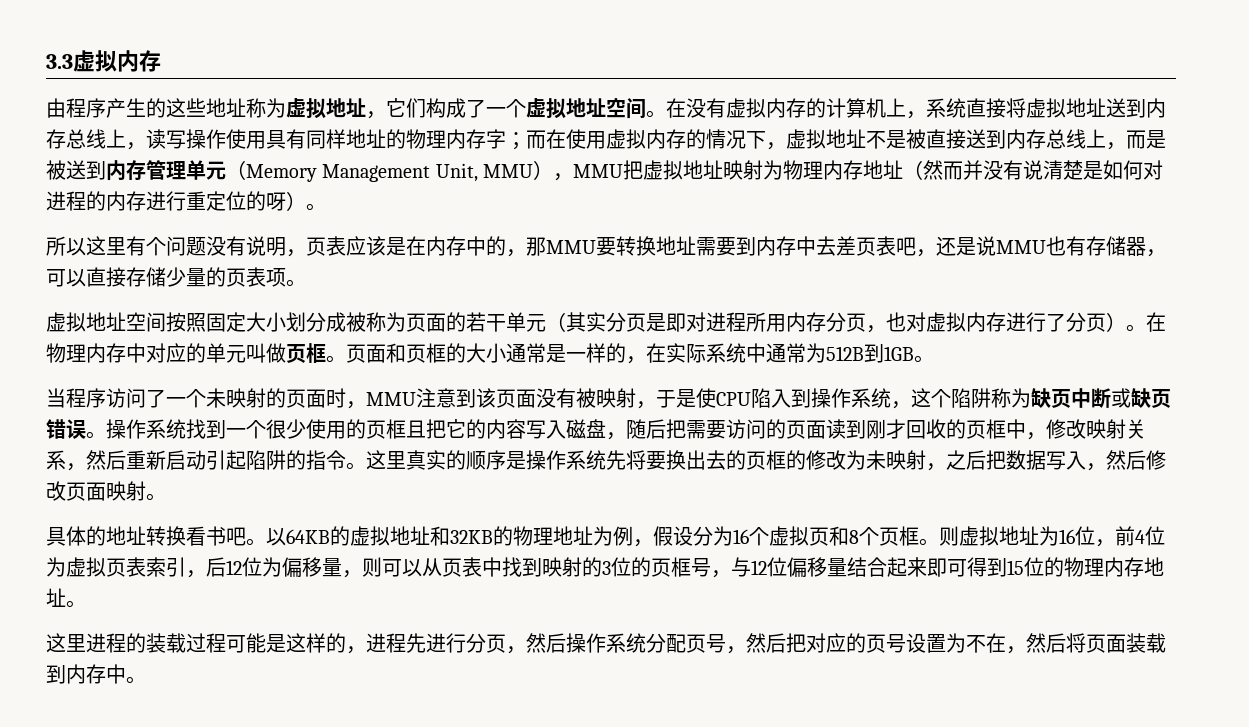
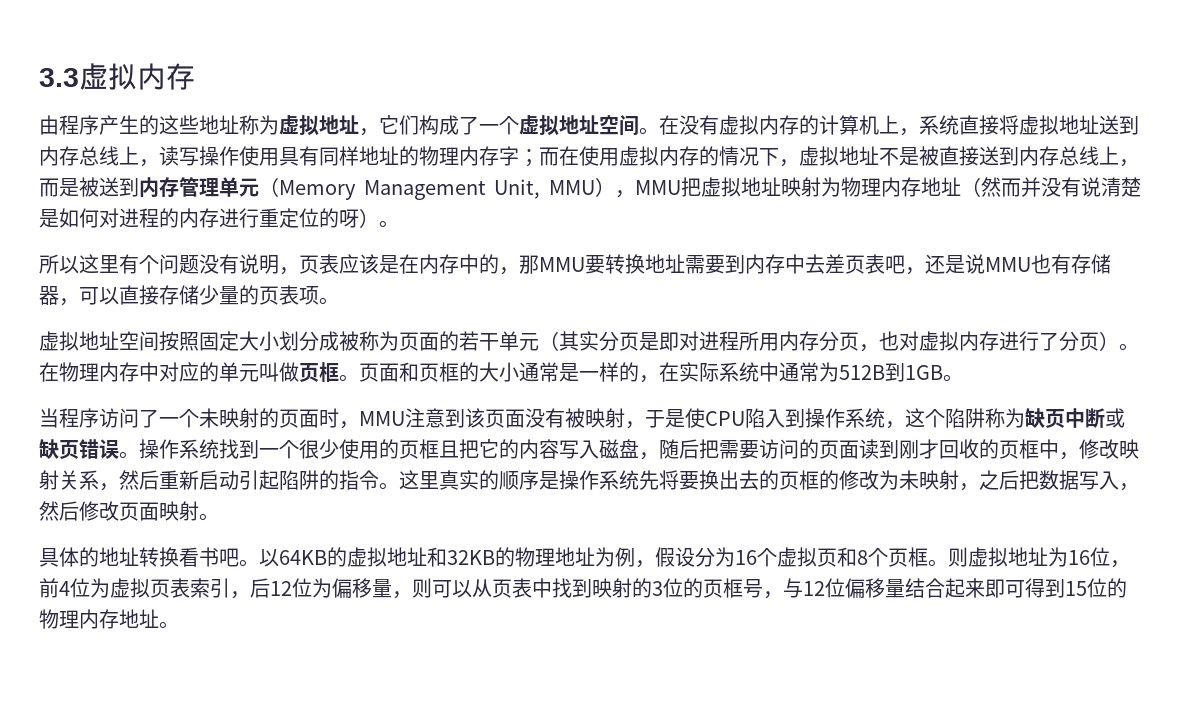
[46,633,1166,654] [46,664,146,684] // 这里进程的装载过程可能是这样的，进程先进行分页，然后操作系统分配页号，然后把对应的页号设置为不在，然后将页面装载到内存中。 -> (179, 625) none

